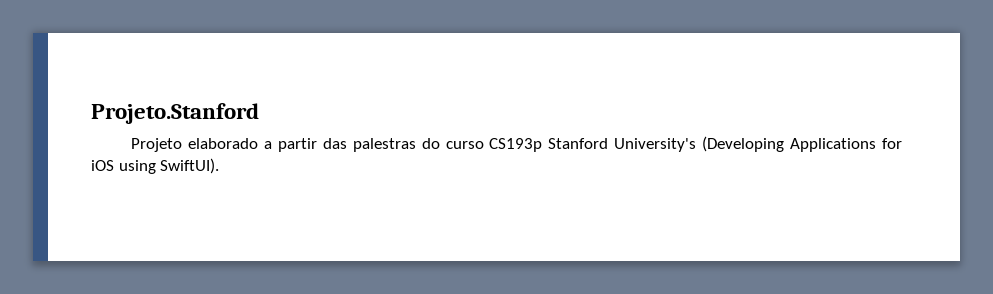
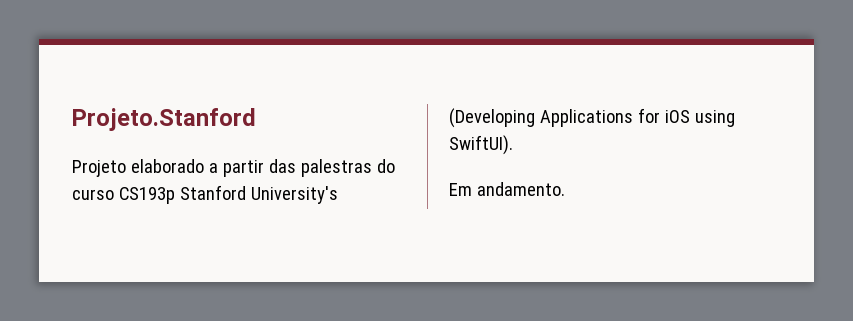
(220, 166) none -> [449,182,565,196] // Em andamento.

